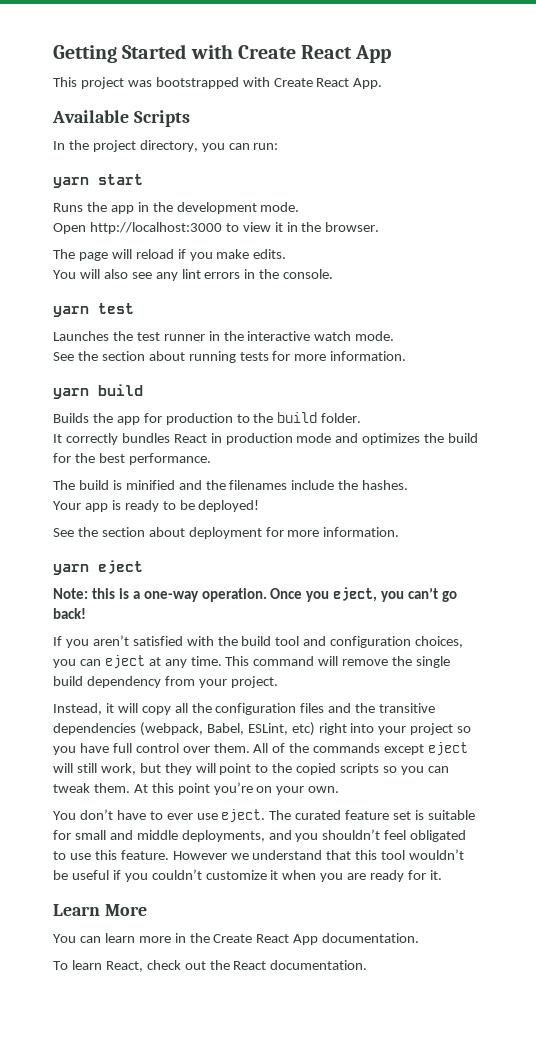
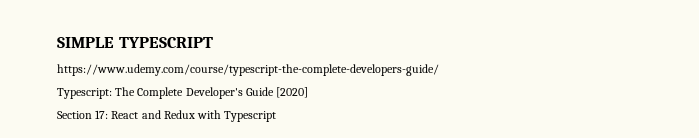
[53,44,392,63] [53,77,383,89] [52,110,190,127] [53,140,279,152] [53,174,143,188] [53,202,300,214] [53,222,380,234] [53,249,287,261] [53,269,334,281] [53,303,134,317] [53,331,395,341] [53,351,407,363] [53,384,143,399] [53,412,362,425] [53,433,479,445] [53,453,211,465] [53,480,409,490] [53,500,260,512] [53,527,400,539] [53,560,143,575] [53,587,458,602] [53,608,86,619] [53,635,464,648] [53,655,451,669] [53,676,278,688] [53,703,436,715] [53,722,472,736] [53,742,469,756] [53,763,449,775] [53,782,340,795] [53,809,475,823] [53,829,467,842] [53,849,465,860] [53,869,442,882] [53,904,147,916] [53,933,420,945] [53,960,368,972] Getting Started with Create React App // This project was bootstrapped with Create React App. // Available Scripts // In the project directory, you can run: // yarn start // Runs the app in the development mode. // Open http://localhost:3000 to view it in the browser. // The page will reload if you make edits. // You will also see any lint errors in the console. // yarn test // Launches the test runner in the interactive watch mode. // See the section about running tests for more information. // yarn build // Builds the app for production to the build folder. // It correctly bundles React in production mode and optimizes the build for the best performance. // The build is minified and the filenames include the hashes. // Your app is ready to be deployed! // See the section about deployment for more information. // yarn eject // Note: this is a one-way operation. Once you eject, you can’t go back! // If you aren’t satisfied with the build tool and configuration choices, you can eject at any time. This command will remove the single build dependency from your project. // Instead, it will copy all the configuration files and the transitive dependencies (webpack, Babel, ESLint, etc) right into your project so you have full control over them. All of the commands except eject will still work, but they will point to the copied scripts so you can tweak them. At this point you’re on your own. // You don’t have to ever use eject. The curated feature set is suitable for small and middle deployments, and you shouldn’t feel obligated to use this feature. However we understand that this tool wouldn’t be useful if you couldn’t customize it when you are ready for it. // Learn More // You can learn more in the Create React App documentation. // To learn React, check out the React documentation. -> [57,37,213,48] [57,64,439,76] [57,87,309,99] [57,110,277,122] SIMPLE TYPESCRIPT // https://www.udemy.com/course/typescript-the-complete-developers-guide/ // Typescript: The Complete Developer's Guide [2020] // Section 17: React and Redux with Typescript

